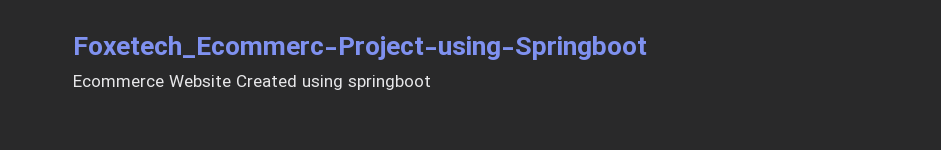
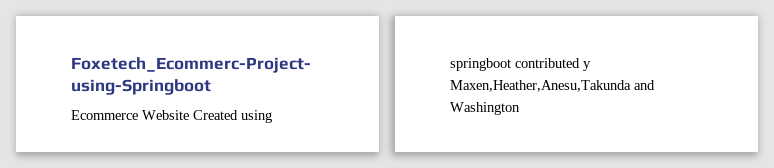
(431, 82) none -> [515,58,591,71] [450,80,655,92] [450,102,520,115] contributed y Maxen,Heather,Anesu,Takunda and Washington

